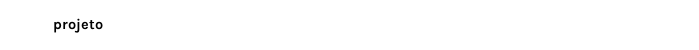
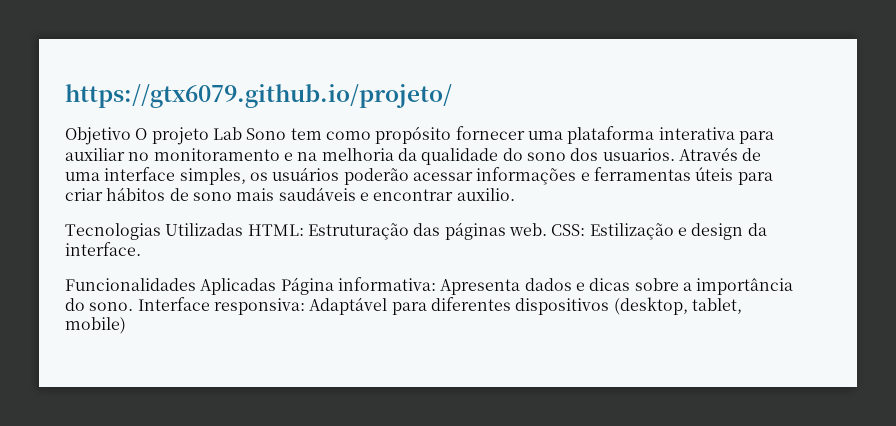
[53,18,103,33] projeto -> [65,84,452,108] [65,126,774,145] [65,147,762,165] [65,167,773,185] [65,187,515,201] [65,222,767,240] [65,242,141,256] [65,277,794,295] [65,297,742,315] [65,317,126,334] https://gtx6079.github.io/projeto/ // Objetivo O projeto Lab Sono tem como propósito fornecer uma plataforma interativa para auxiliar no monitoramento e na melhoria da qualidade do sono dos usuarios. Através de uma interface simples, os usuários poderão acessar informações e ferramentas úteis para criar hábitos de sono mais saudáveis e encontrar auxilio. // Tecnologias Utilizadas HTML: Estruturação das páginas web. CSS: Estilização e design da interface. // Funcionalidades Aplicadas Página informativa: Apresenta dados e dicas sobre a importância do sono. Interface responsiva: Adaptável para diferentes dispositivos (desktop, tablet, mobile)

